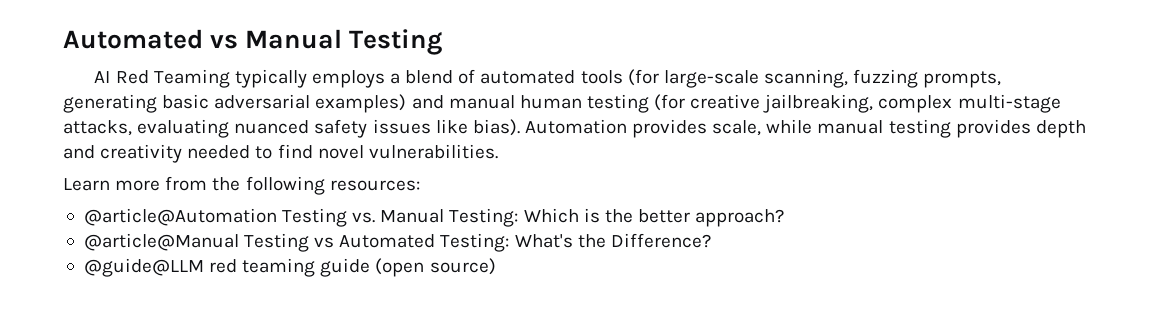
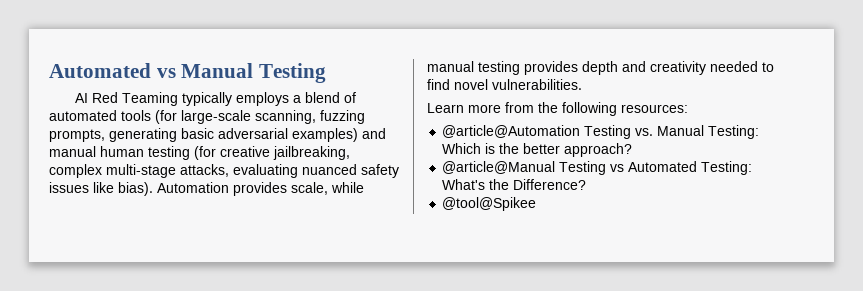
[83,258,496,277] @guide@LLM red teaming guide (open source) -> [442,197,537,211] @tool@Spikee

